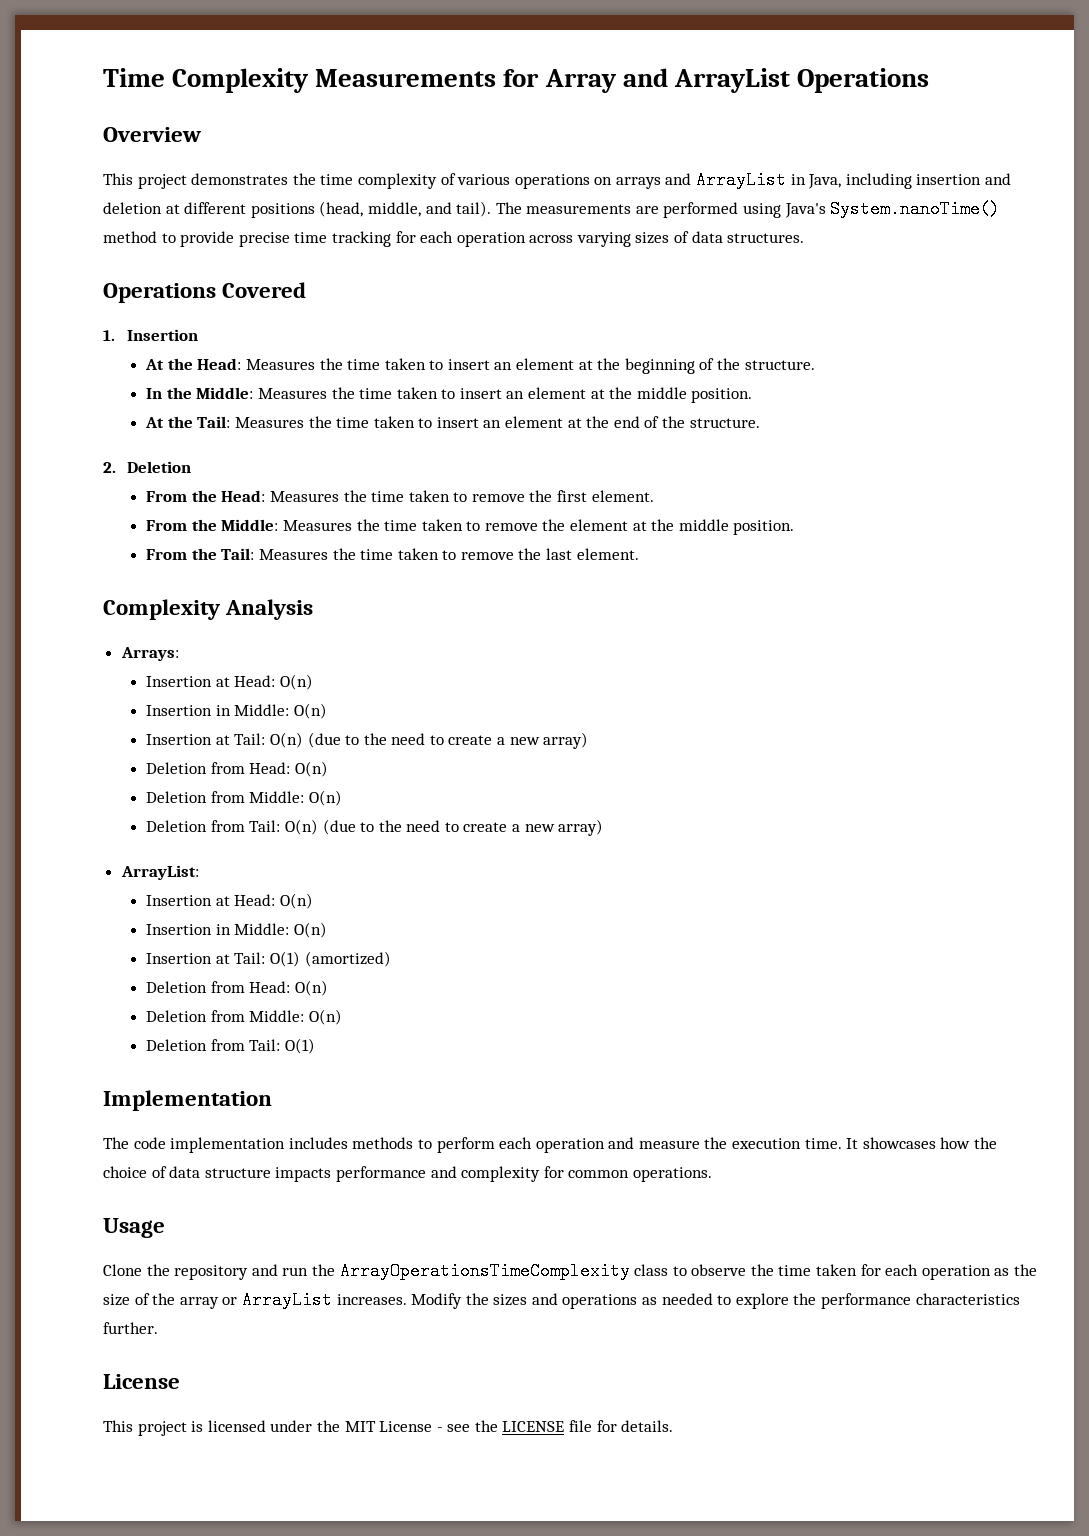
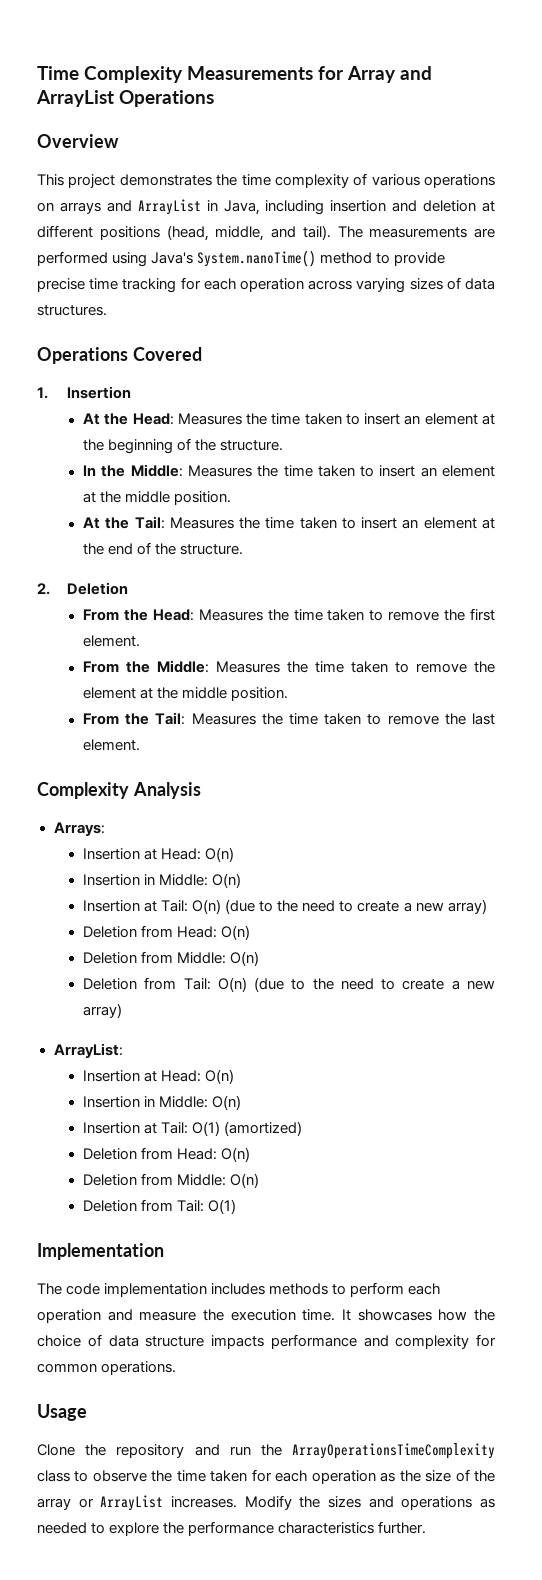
[103,1374,180,1389] [103,1420,674,1436] // License // This project is licensed under the MIT License - see the LICENSE file for details. -> (427, 1527) none

